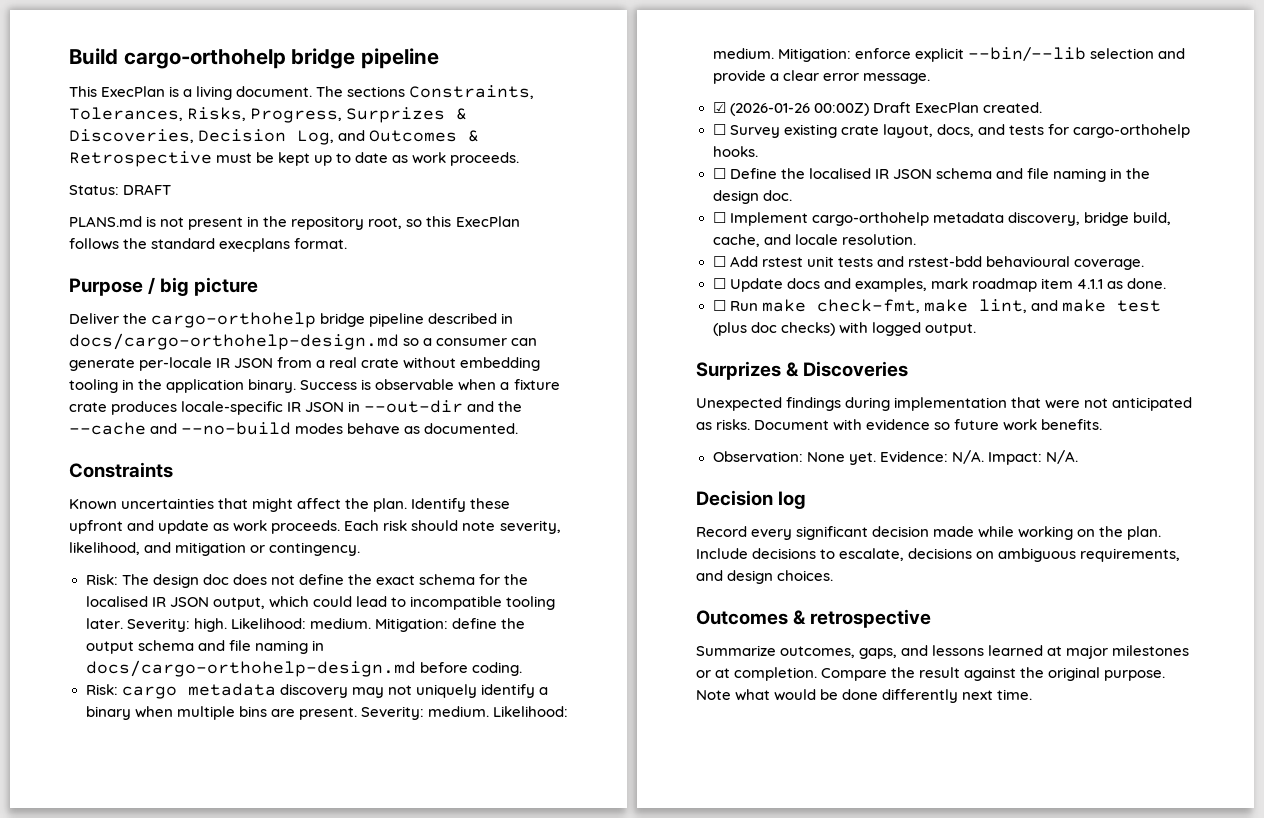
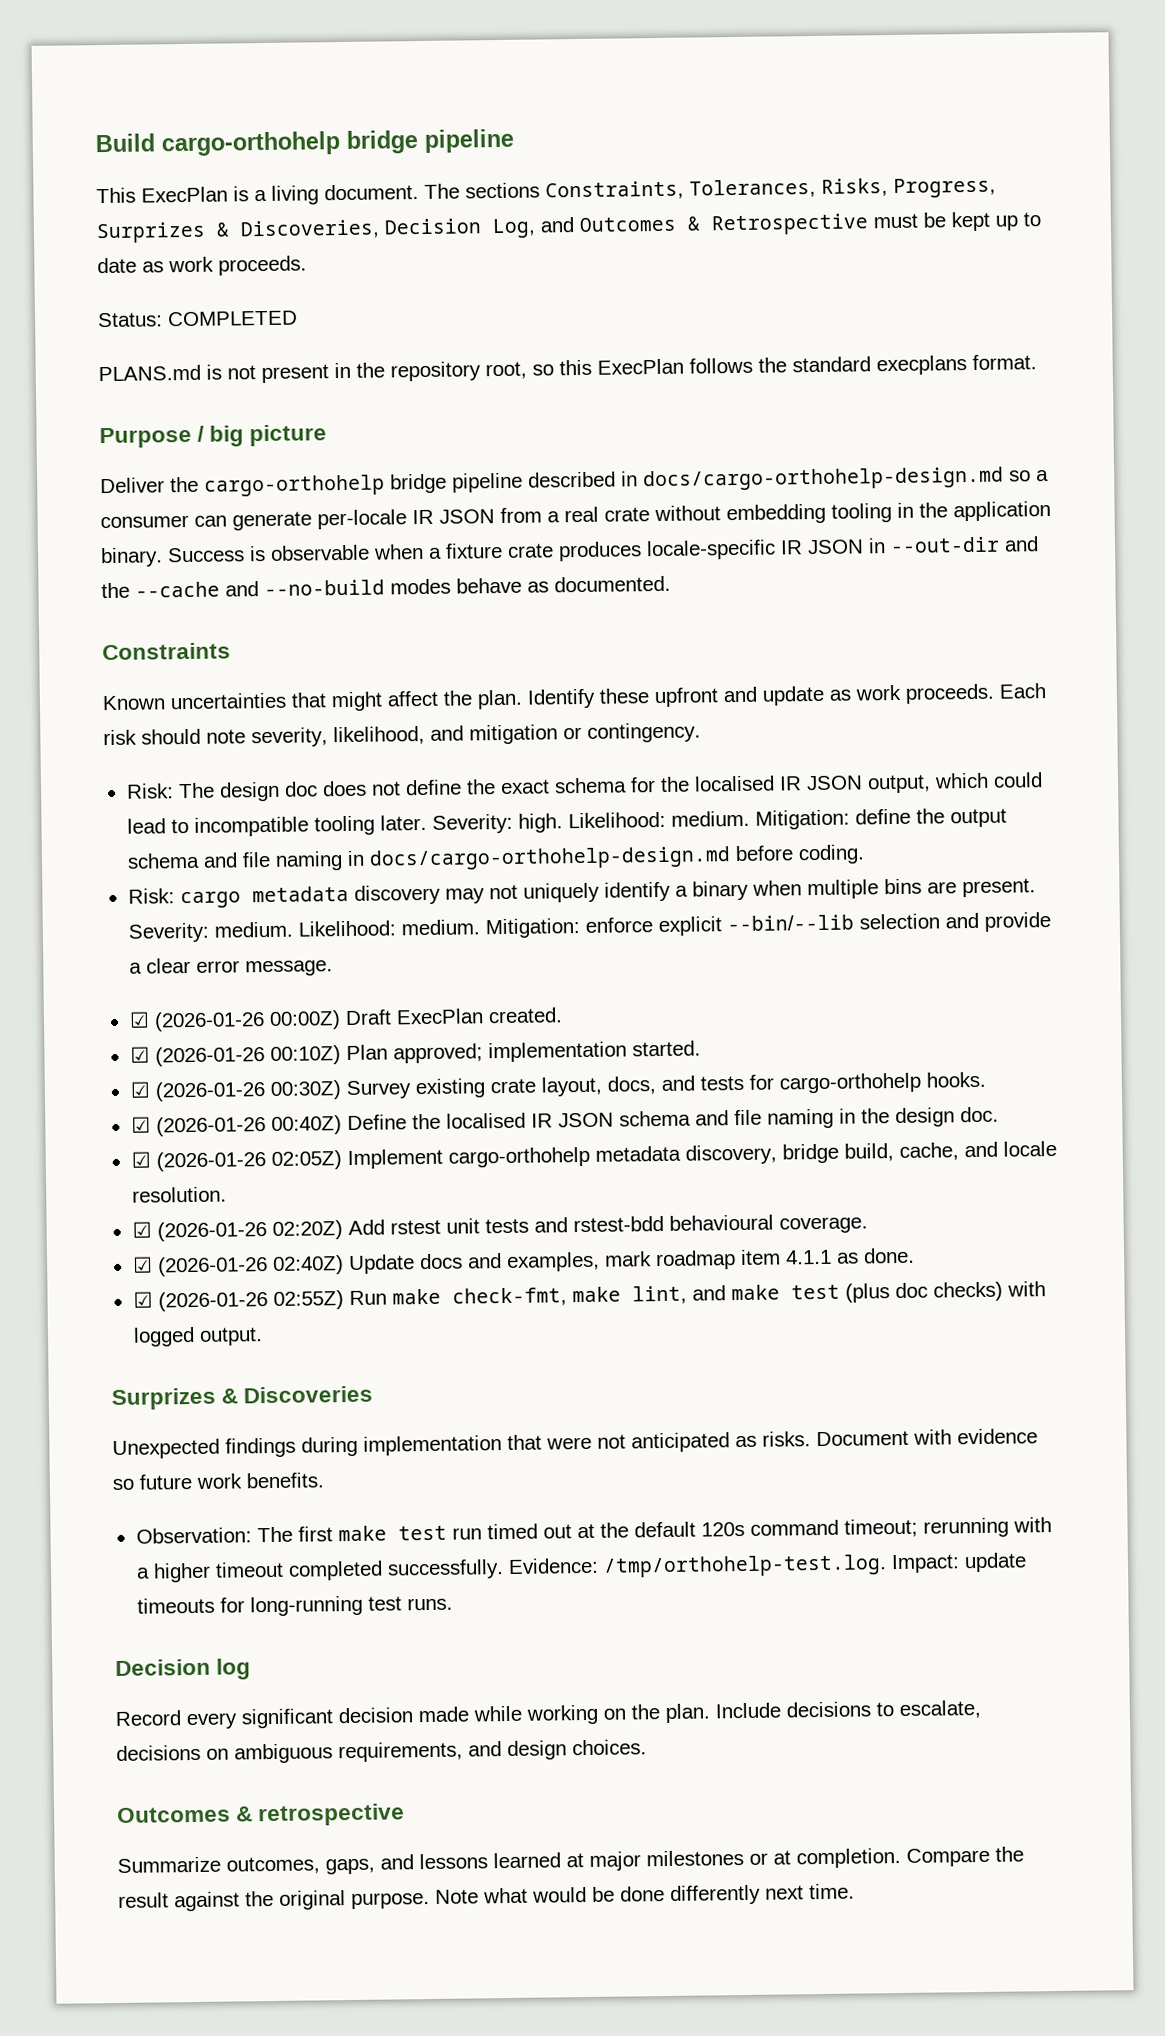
[123,184,172,195] DRAFT -> [167,310,298,327] COMPLETED
[712,124,726,135] ☐ -> [129,1040,701,1067] [129,1080,342,1102] ☑ (2026-01-26 00:10Z) Plan approved; implementation started. // ☑ (2026-01-26 00:30Z)
[712,168,726,179] ☐ -> [130,1115,342,1137] ☑ (2026-01-26 00:40Z)
[712,212,726,223] ☐ -> [130,1150,342,1172] ☑ (2026-01-26 02:05Z)
[712,256,726,267] ☐ -> [131,1220,343,1242] ☑ (2026-01-26 02:20Z)
[712,278,726,289] ☐ -> [132,1255,344,1277] ☑ (2026-01-26 02:40Z)
[712,300,726,311] ☐ -> [132,1290,344,1312] ☑ (2026-01-26 02:55Z)
[806,450,1078,465] None yet. Evidence: N/A. Impact: N/A. -> [256,1517,1052,1543] [135,1552,1027,1583] [136,1595,453,1617] The first make test run timed out at the default 120s command timeout; rerunning with a higher timeout completed successfully. Evidence: /tmp/orthohelp-test.log. Impact: update timeouts for long-running test runs.

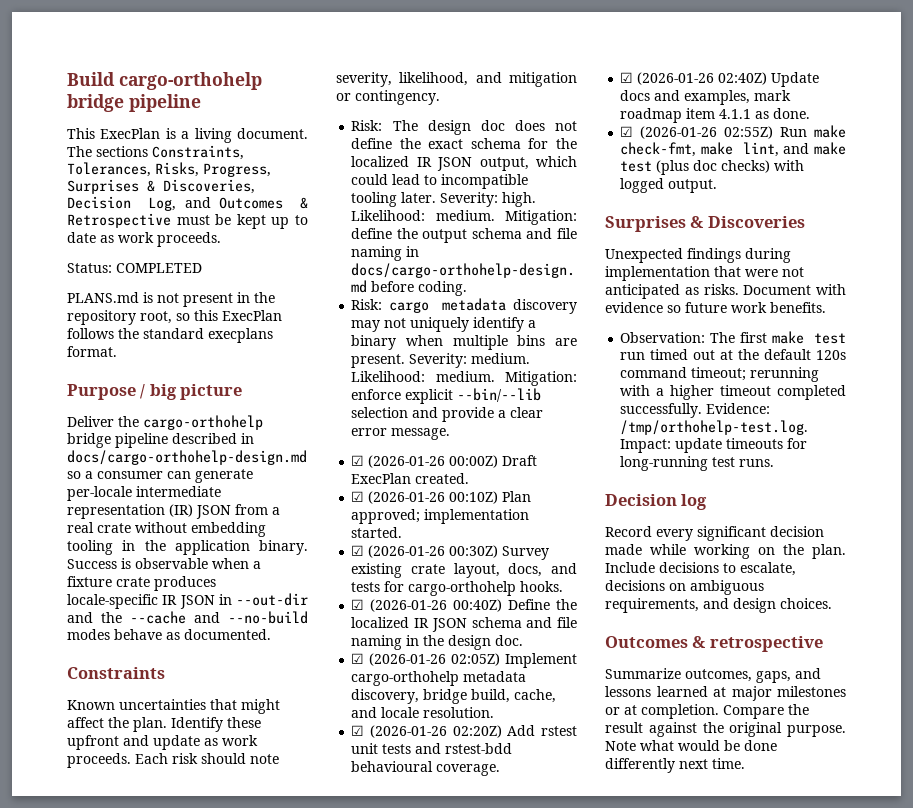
[96,221,206,244] Surprizes -> [67,179,139,194] Surprises
[412,509,434,525] IR -> [136,486,221,497] [67,504,193,519] intermediate representation (IR)
[693,775,775,792] localised -> [351,156,410,167] localized
[445,1112,526,1129] localised -> [351,617,410,628] localized
[111,1387,216,1411] Surprizes -> [605,216,686,232] Surprises

